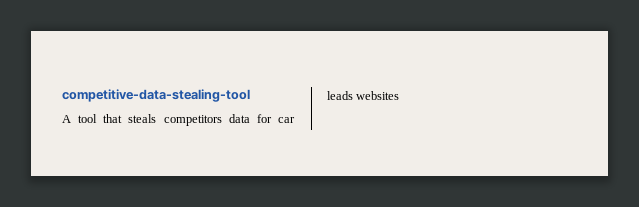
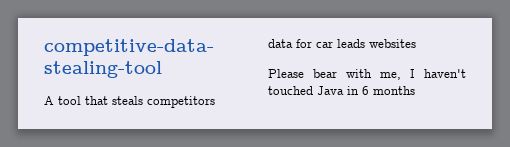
(400, 95) none -> [268,69,466,80] [268,86,415,95] // Please bear with me, I haven't touched Java in 6 months

